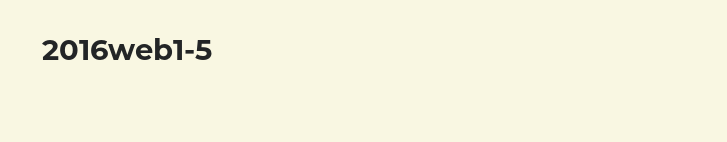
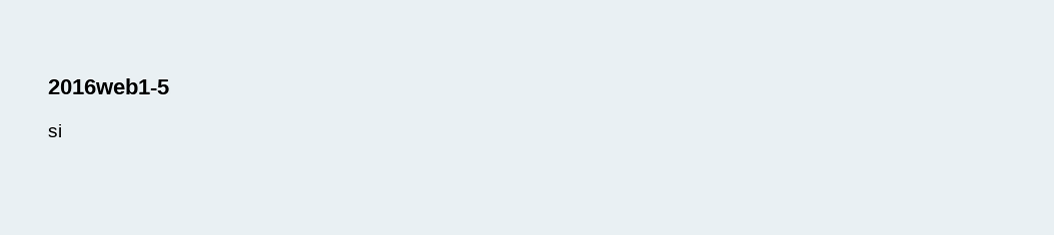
(212, 49) none -> [47,124,62,138] // si

